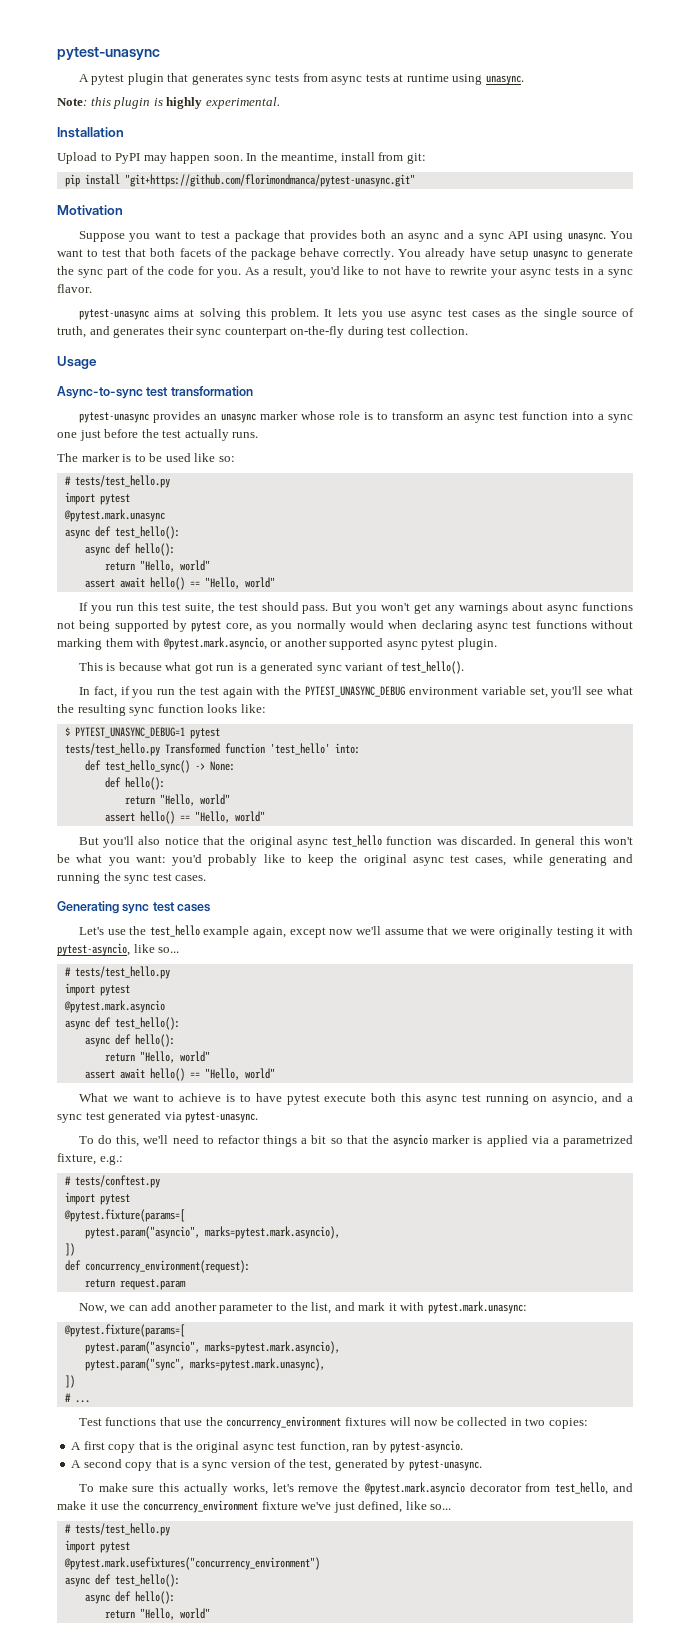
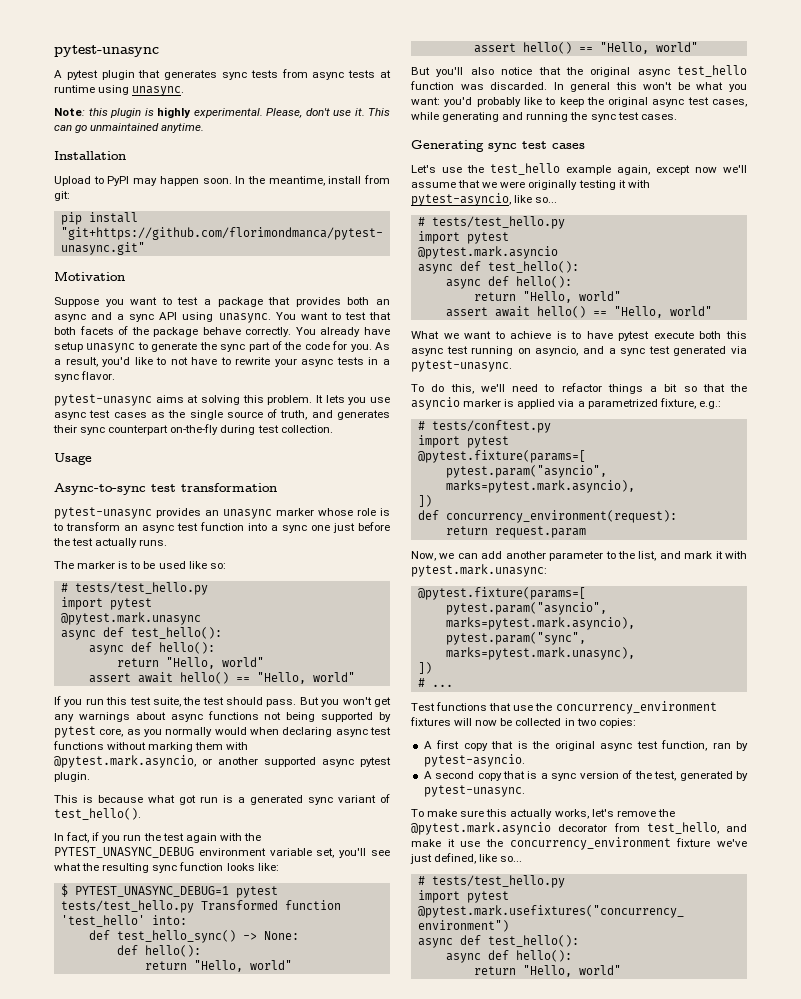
(280, 103) none -> [266,108,390,118] [54,123,205,133] Please, don't use it. This can go unmaintained anytime.

